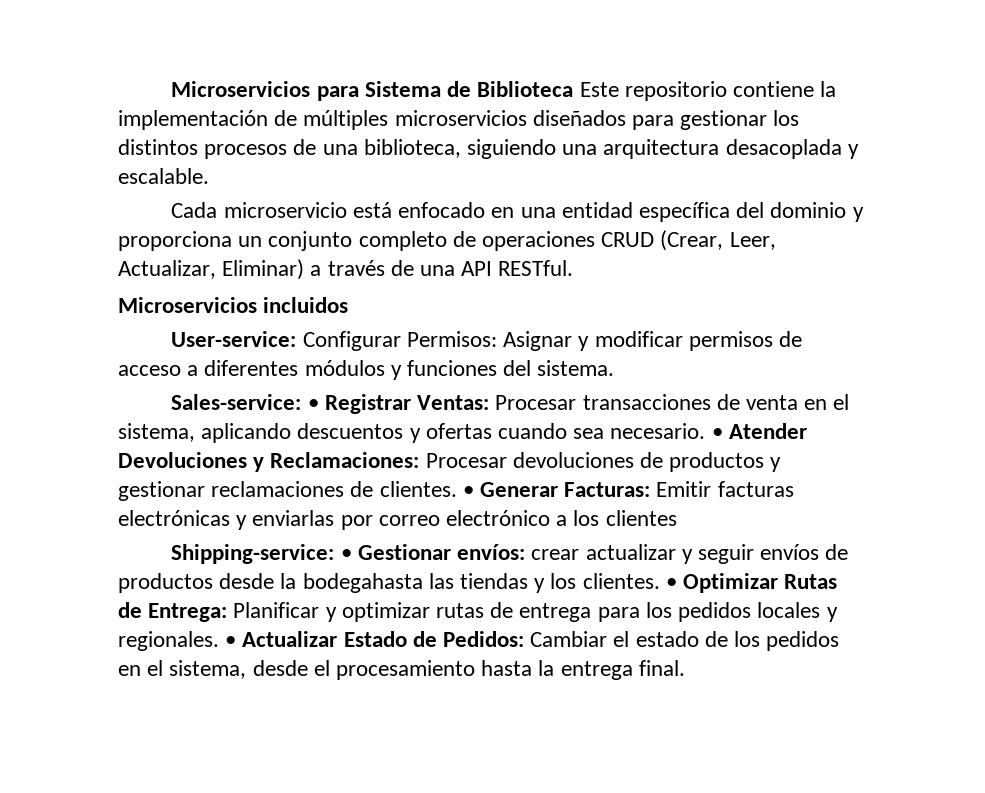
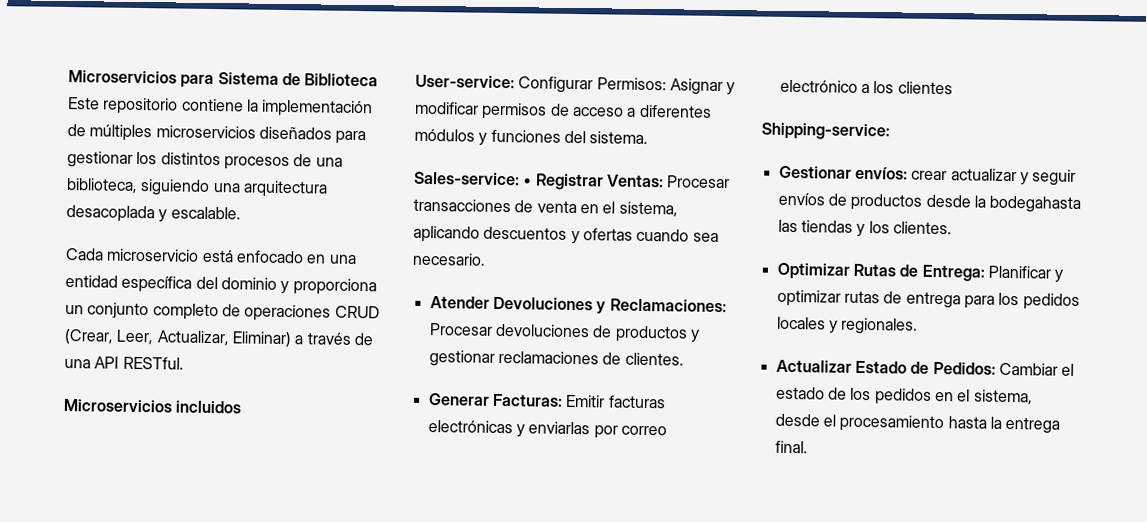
[711,428,723,439] • -> (486, 259) //
[462,486,474,497] • -> (684, 359) //
[340,549,352,560] • -> (890, 131) //
[665,578,677,589] • -> (952, 228) //
[225,636,237,647] • -> (919, 326) //

